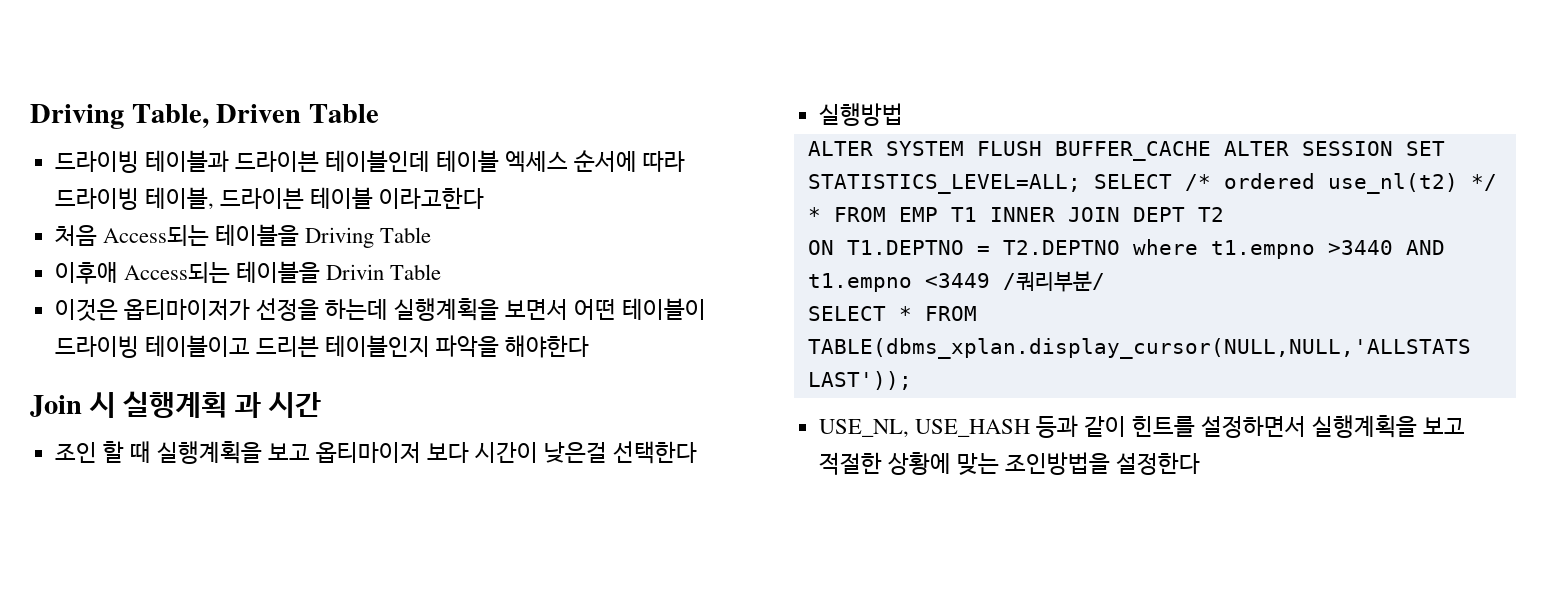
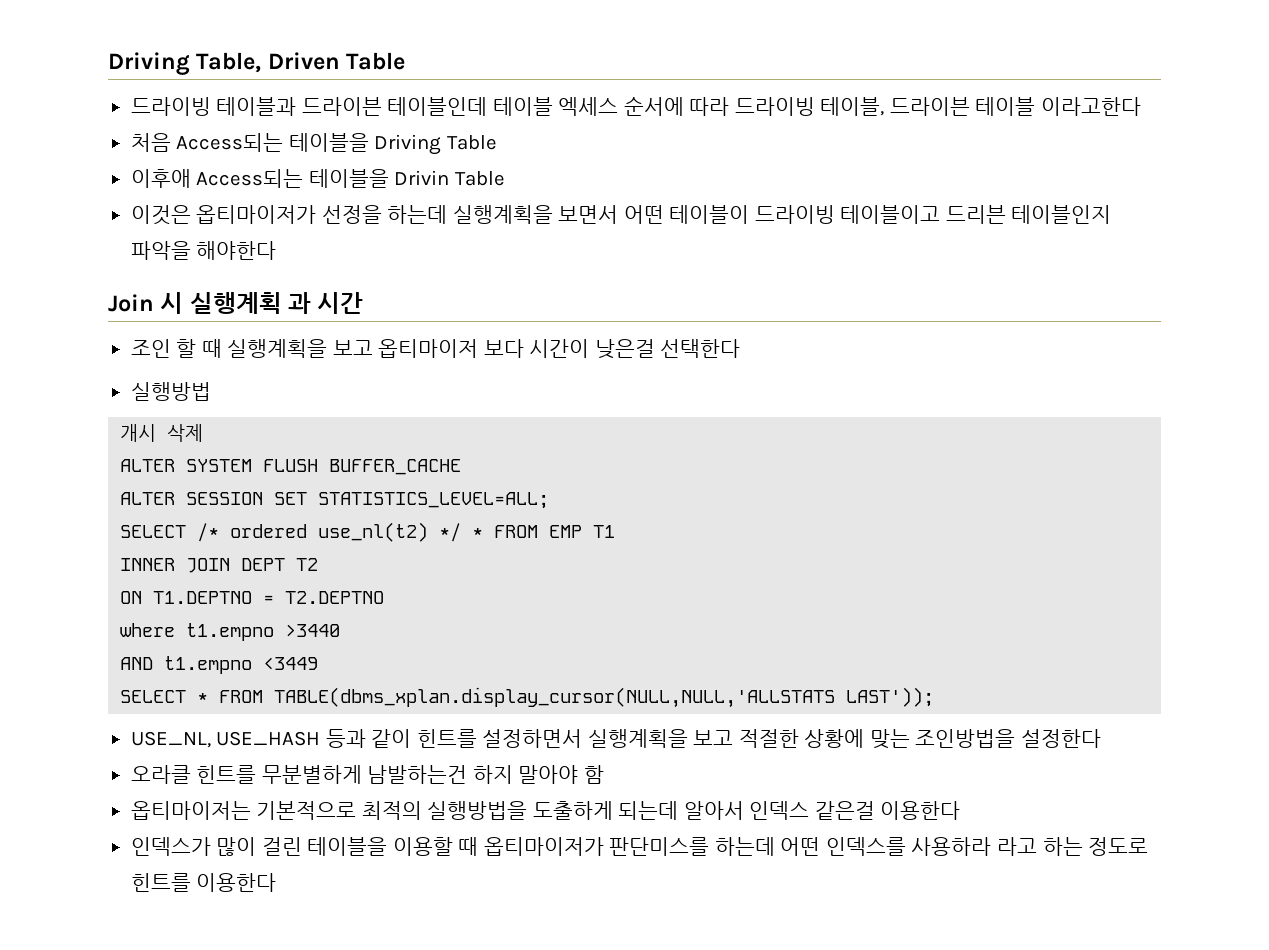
(903, 114) none -> [120,424,204,442] // 개시 삭제
(1211, 151) none -> (462, 467) //
(1081, 184) none -> (550, 500) //
(977, 214) none -> (616, 531) //
(1120, 247) none -> (385, 597) //
(1393, 247) none -> (341, 630) //
[1002,271,1105,292] /쿼리부분/ -> (319, 663) none
(1201, 463) none -> [130,765,604,784] [130,801,961,820] [130,837,1149,856] [130,873,277,892] // 오라클 힌트를 무분별하게 남발하는건 하지 말아야 함 // 옵티마이저는 기본적으로 최적의 실행방법을 도출하게 되는데 알아서 인덱스 같은걸 이용한다 // 인덱스가 많이 걸린 테이블을 이용할 때 옵티마이저가 판단미스를 하는데 어떤 인덱스를 사용하라 라고 하는 정도로 힌트를 이용한다

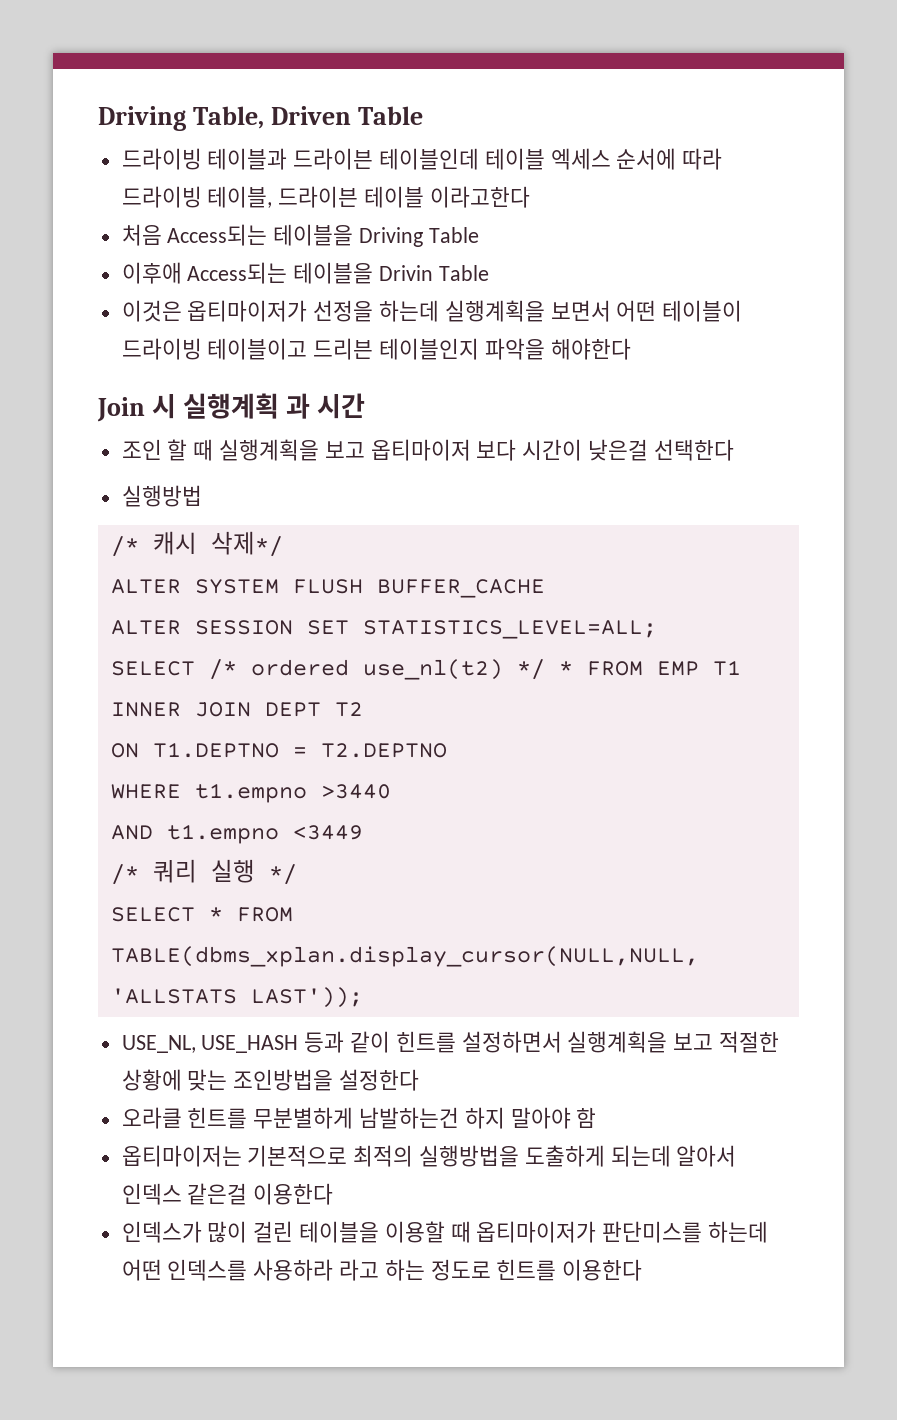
[120,424,204,442] 개시 삭제 -> [110,531,283,557] /* 캐시 삭제*/
[120,623,176,637] where -> [110,784,181,799] WHERE
(319, 663) none -> [110,859,297,885] // /* 쿼리 실행 */

